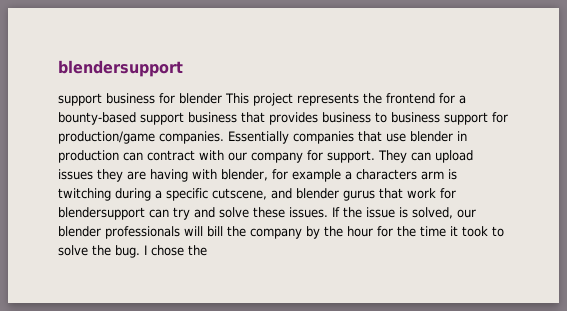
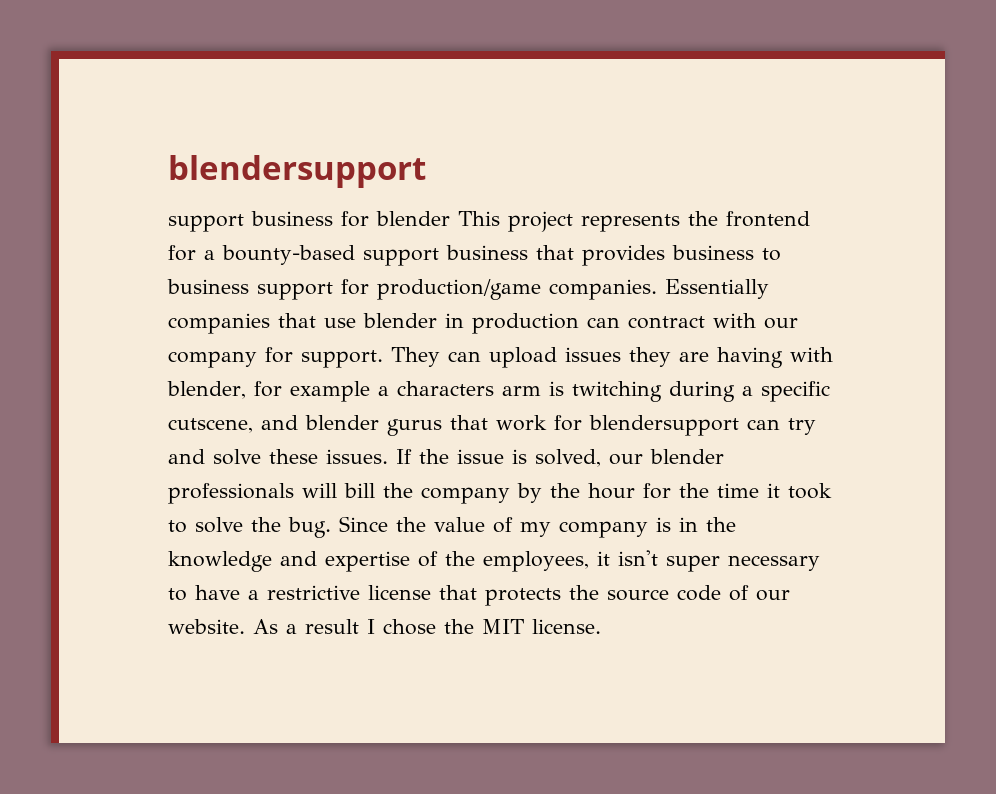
(140, 251) none -> [339,516,736,538] [168,550,820,572] [168,585,790,606] [168,619,359,634] Since the value of my company is in the knowledge and expertise of the employees, it isn't super necessary to have a restrictive license that protects the source code of our website. As a result
(207, 250) none -> [482,619,601,634] MIT license.

